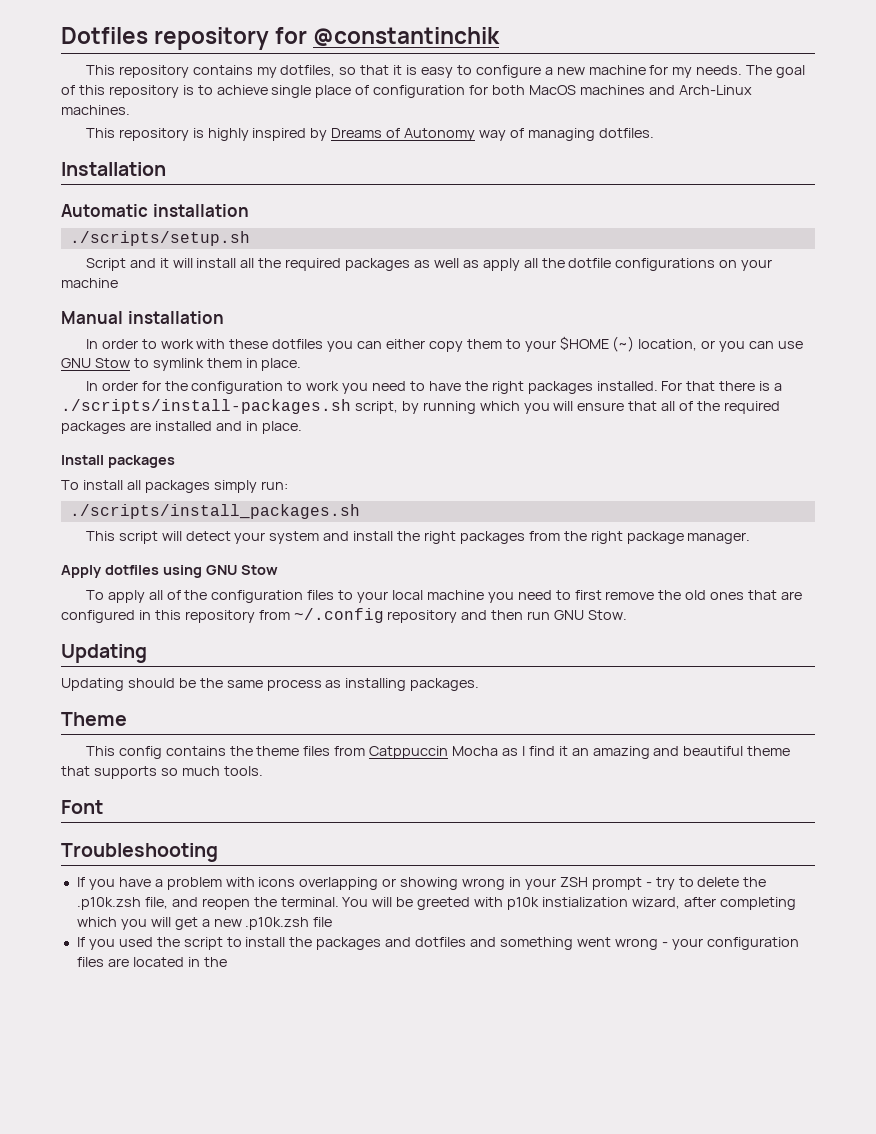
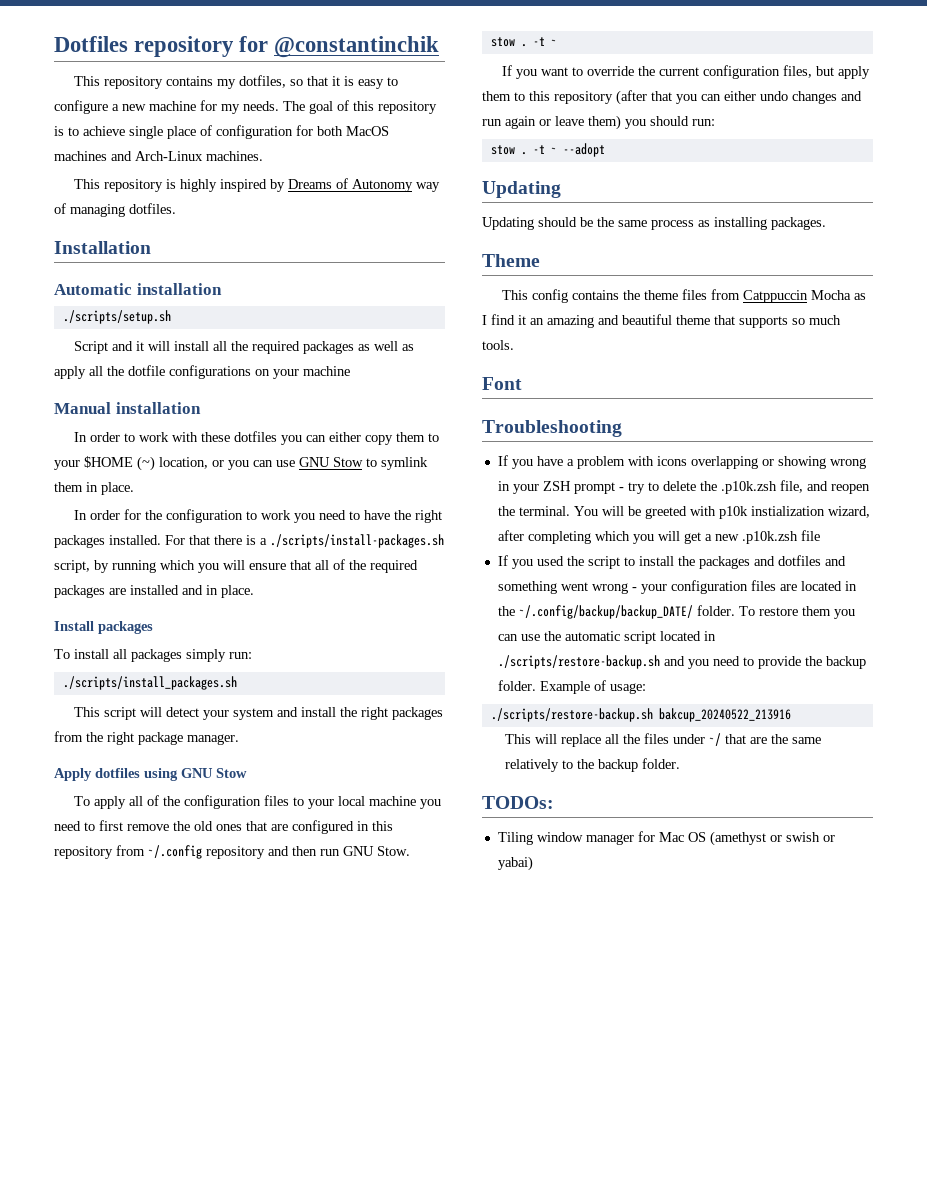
(628, 615) none -> [490,37,557,47] [502,65,871,79] [482,90,862,105] [482,115,715,130] [490,143,605,157] // stow . -t ~ // If you want to override the current configuration files, but apply them to this repository (after that you can either undo changes and run again or leave them) you should run: // stow . -t ~ --adopt
(227, 962) none -> [518,605,855,619] [497,631,716,644] [497,655,866,669] [497,680,646,694] [490,708,791,722] [504,733,821,747] [504,758,680,772] [482,796,554,809] [497,831,835,846] [497,856,533,871] ~/.config/backup/backup_DATE/ folder. To restore them you can use the automatic script located in ./scripts/restore-backup.sh and you need to provide the backup folder. Example of usage: // ./scripts/restore-backup.sh bakcup_20240522_213916 // This will replace all the files under ~/ that are the same relatively to the backup folder. // TODOs: // Tiling window manager for Mac OS (amethyst or swish or yabai)

